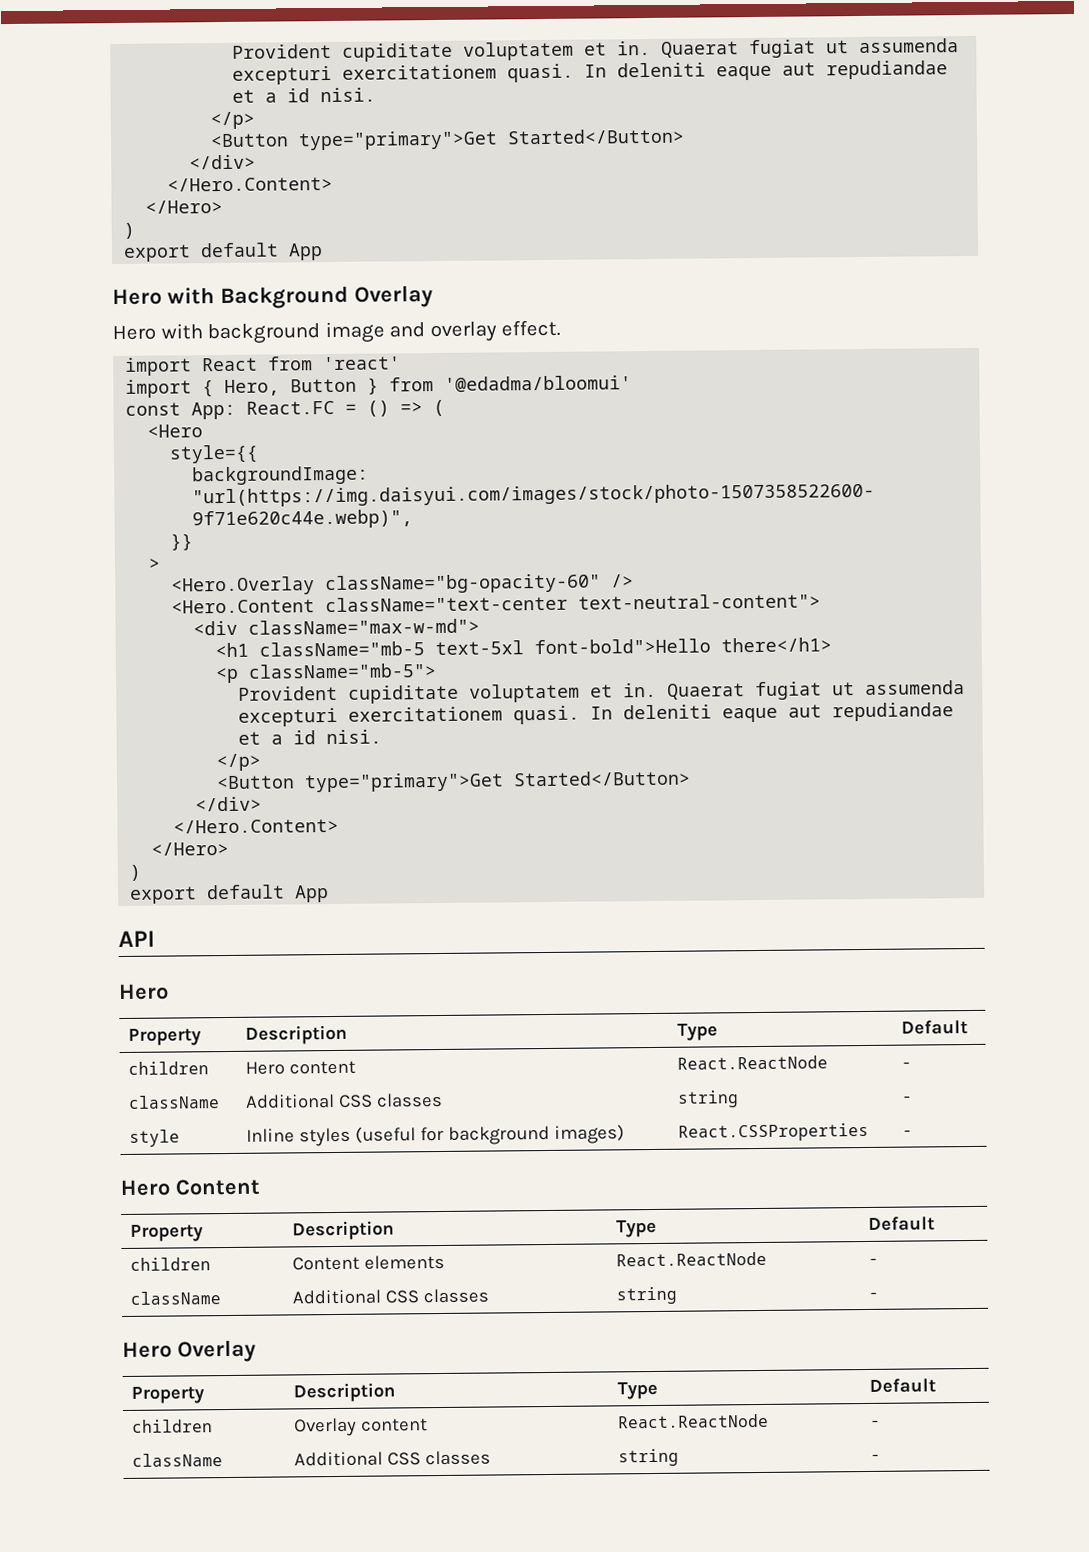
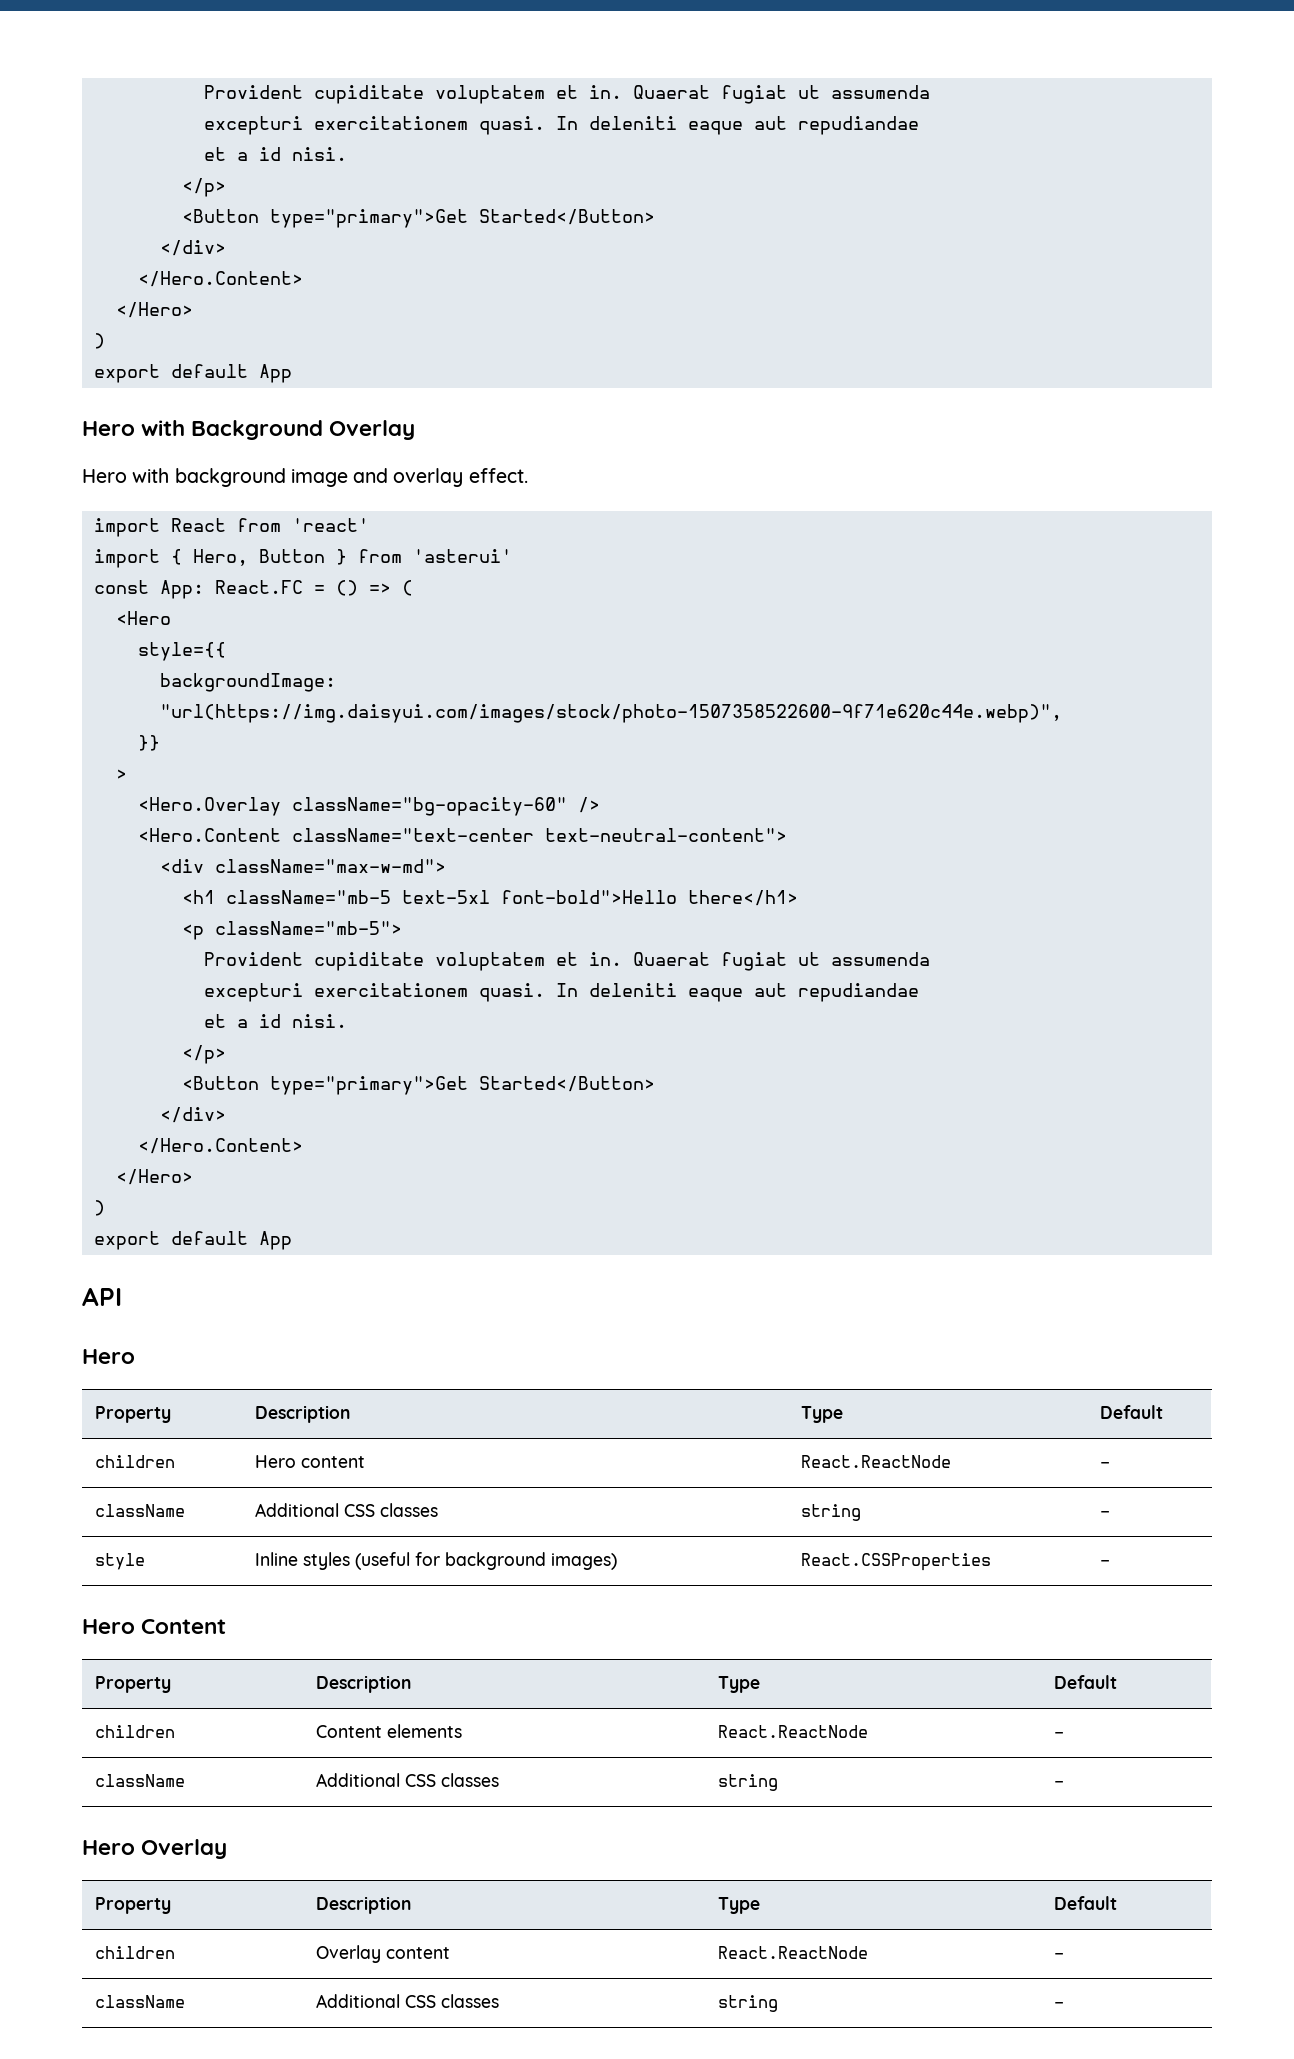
[444,375,633,393] '@edadma/bloomui' -> [412,549,512,563] 'asterui'

